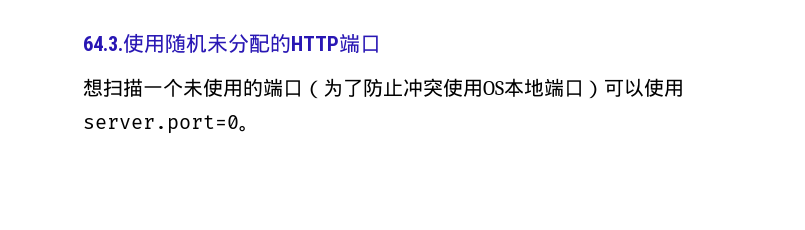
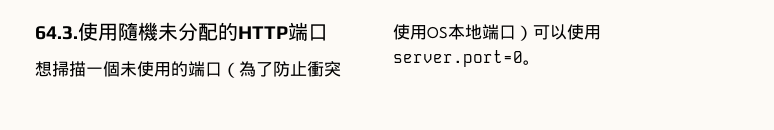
[165,34,207,53] 随机 -> [118,22,158,41] 隨機
[103,78,183,97] 扫描一个 -> [52,61,120,77] 掃描一個
[323,78,423,97] 为了防止冲 -> [239,61,324,77] 為了防止衝

